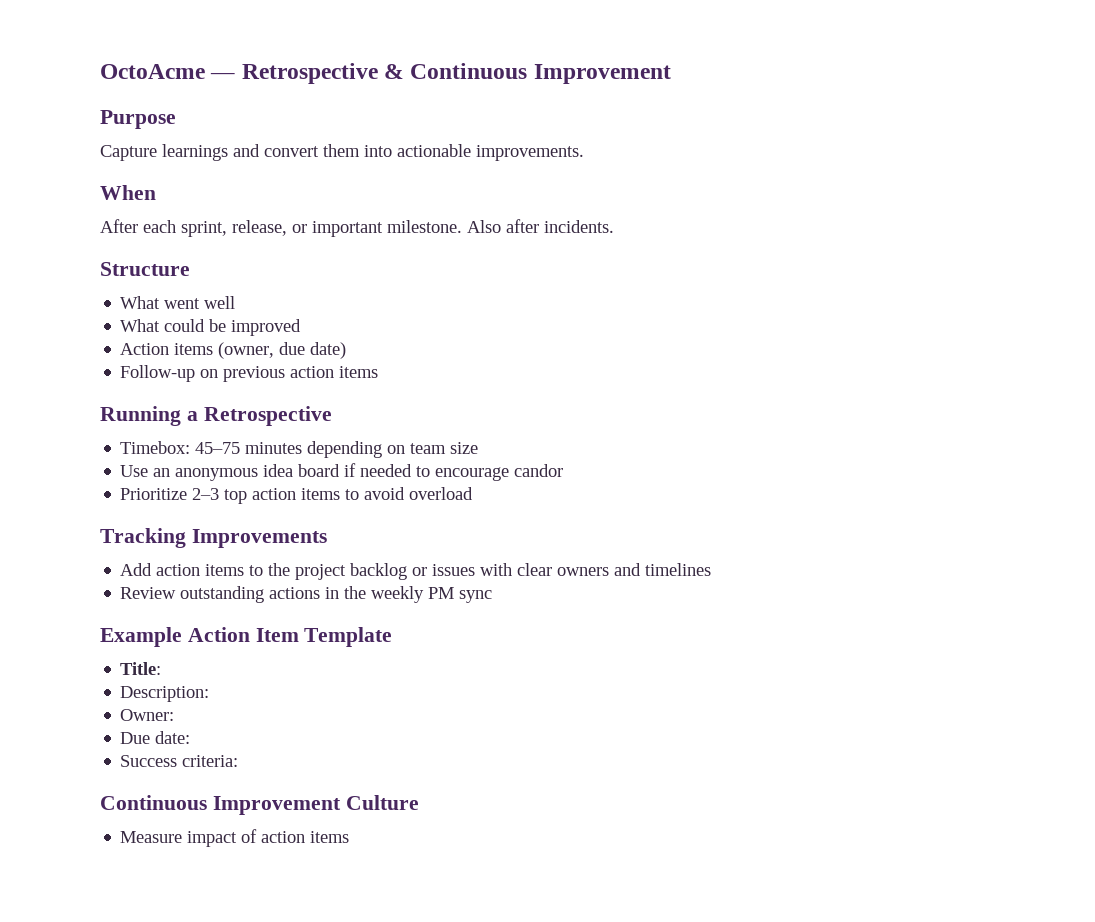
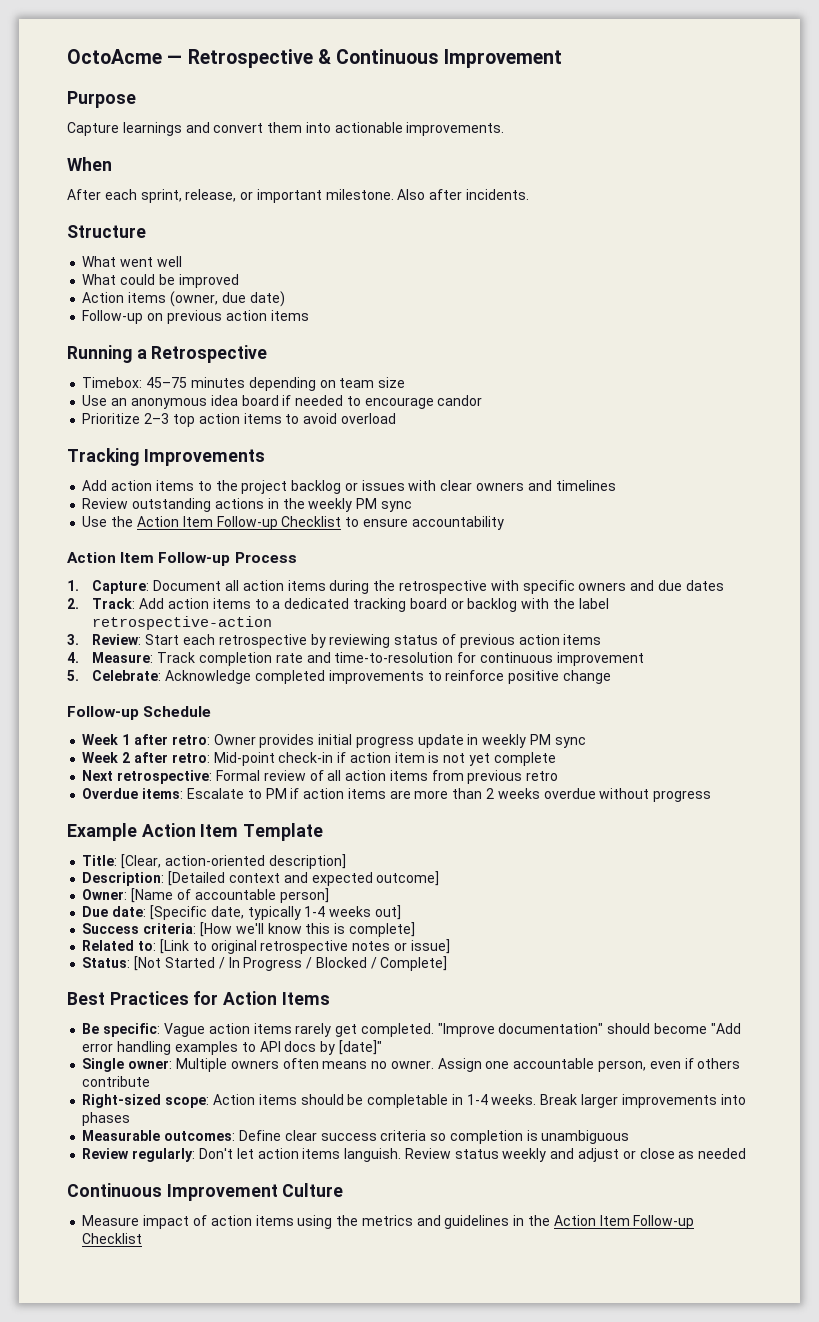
(493, 596) none -> [82,516,504,530] [67,552,297,566] [67,580,724,594] [67,598,609,612] [92,616,273,630] [67,634,602,648] [67,652,644,666] [67,670,611,684] [67,706,212,720] [82,734,586,748] [82,752,556,766] [82,770,559,784] [82,788,712,802] // Use the Action Item Follow-up Checklist to ensure accountability // Action Item Follow-up Process // 1. Capture: Document all action items during the retrospective with specific owners and due dates // 2. Track: Add action items to a dedicated tracking board or backlog with the label retrospective-action // 3. Review: Start each retrospective by reviewing status of previous action items // 4. Measure: Track completion rate and time-to-resolution for continuous improvement // 5. Celebrate: Acknowledge completed improvements to reinforce positive change // Follow-up Schedule // Week 1 after retro: Owner provides initial progress update in weekly PM sync // Week 2 after retro: Mid-point check-in if action item is not yet complete // Next retrospective: Formal review of all action items from previous retro // Overdue items: Escalate to PM if action items are more than 2 weeks overdue without progress
[120,686,210,702] [120,709,175,721] [120,731,191,744] [120,755,239,767] // Description: // Owner: // Due date: // Success criteria: -> [121,854,346,869] [82,871,440,886] [82,888,329,903] [82,905,401,920] [82,922,415,937] [82,939,450,954] [82,956,448,971] [67,991,330,1005] [82,1023,741,1037] [82,1040,382,1055] [82,1058,741,1072] [82,1076,151,1087] [82,1094,746,1108] [82,1112,131,1126] [82,1130,630,1144] [82,1148,747,1162] [Clear, action-oriented description] // Description: [Detailed context and expected outcome] // Owner: [Name of accountable person] // Due date: [Specific date, typically 1-4 weeks out] // Success criteria: [How we'll know this is complete] // Related to: [Link to original retrospective notes or issue] // Status: [Not Started / In Progress / Blocked / Complete] // Best Practices for Action Items // Be specific: Vague action items rarely get completed. "Improve documentation" should become "Add error handling examples to API docs by [date]" // Single owner: Multiple owners often means no owner. Assign one accountable person, even if others contribute // Right-sized scope: Action items should be completable in 1-4 weeks. Break larger improvements into phases // Measurable outcomes: Define clear success criteria so completion is unambiguous // Review regularly: Don't let action items languish. Review status weekly and adjust or close as needed
(350, 837) none -> [297,1215,695,1229] [82,1233,143,1244] using the metrics and guidelines in the Action Item Follow-up Checklist

